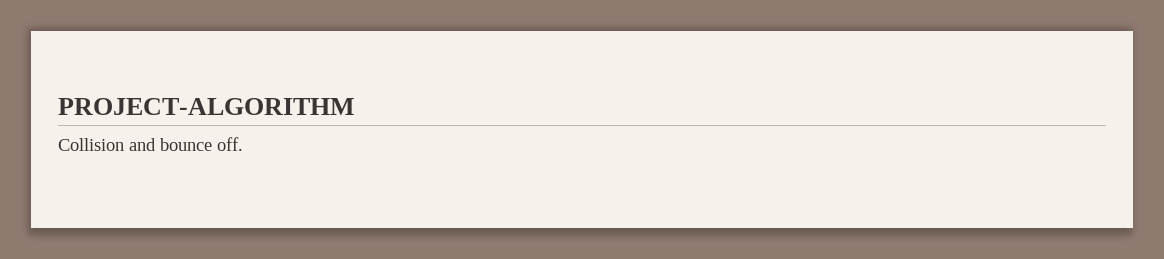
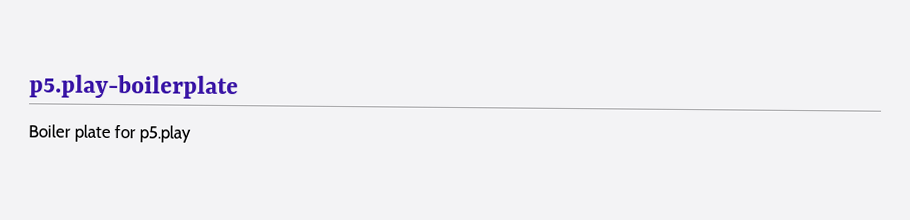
[58,98,355,115] [58,137,243,151] PROJECT-ALGORITHM // Collision and bounce off. -> [29,74,239,100] [28,124,191,143] p5.play-boilerplate // Boiler plate for p5.play

